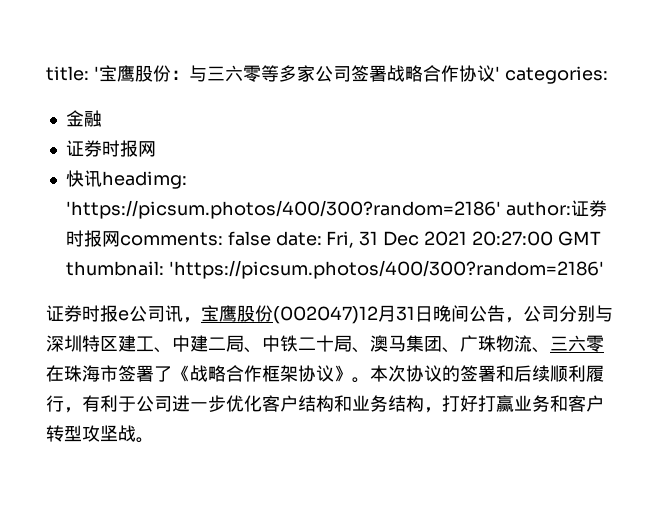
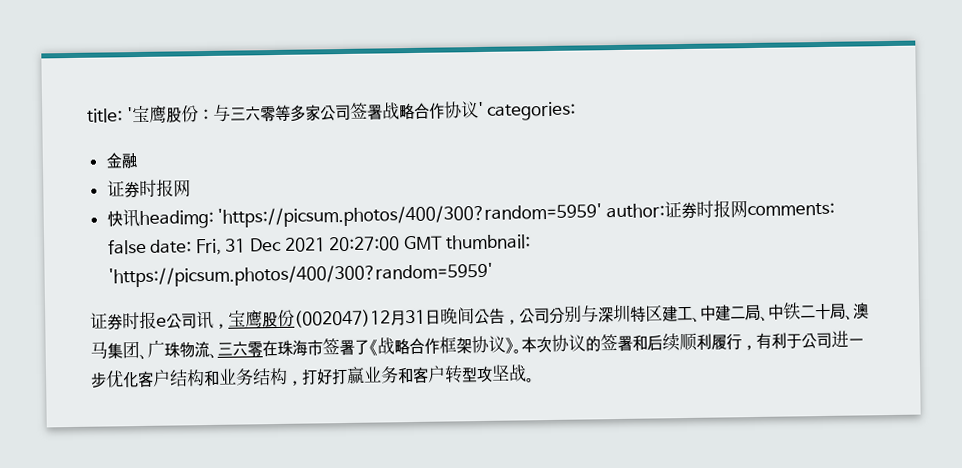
[65,200,501,219] 'https://picsum.photos/400/300?random=2186' -> [217,203,603,228] 'https://picsum.photos/400/300?random=5959'
[168,260,604,279] 'https://picsum.photos/400/300?random=2186' -> [107,262,493,288] 'https://picsum.photos/400/300?random=5959'

